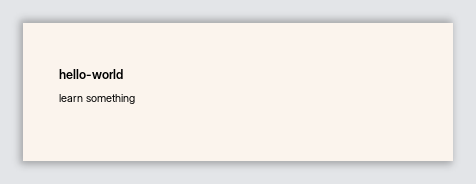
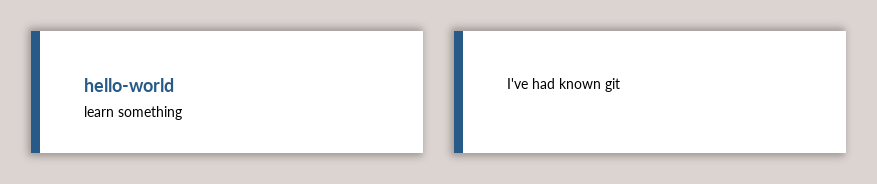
(135, 99) none -> [507,78,620,92] // I've had known git

